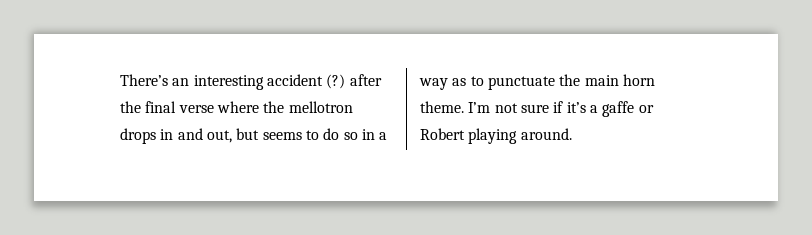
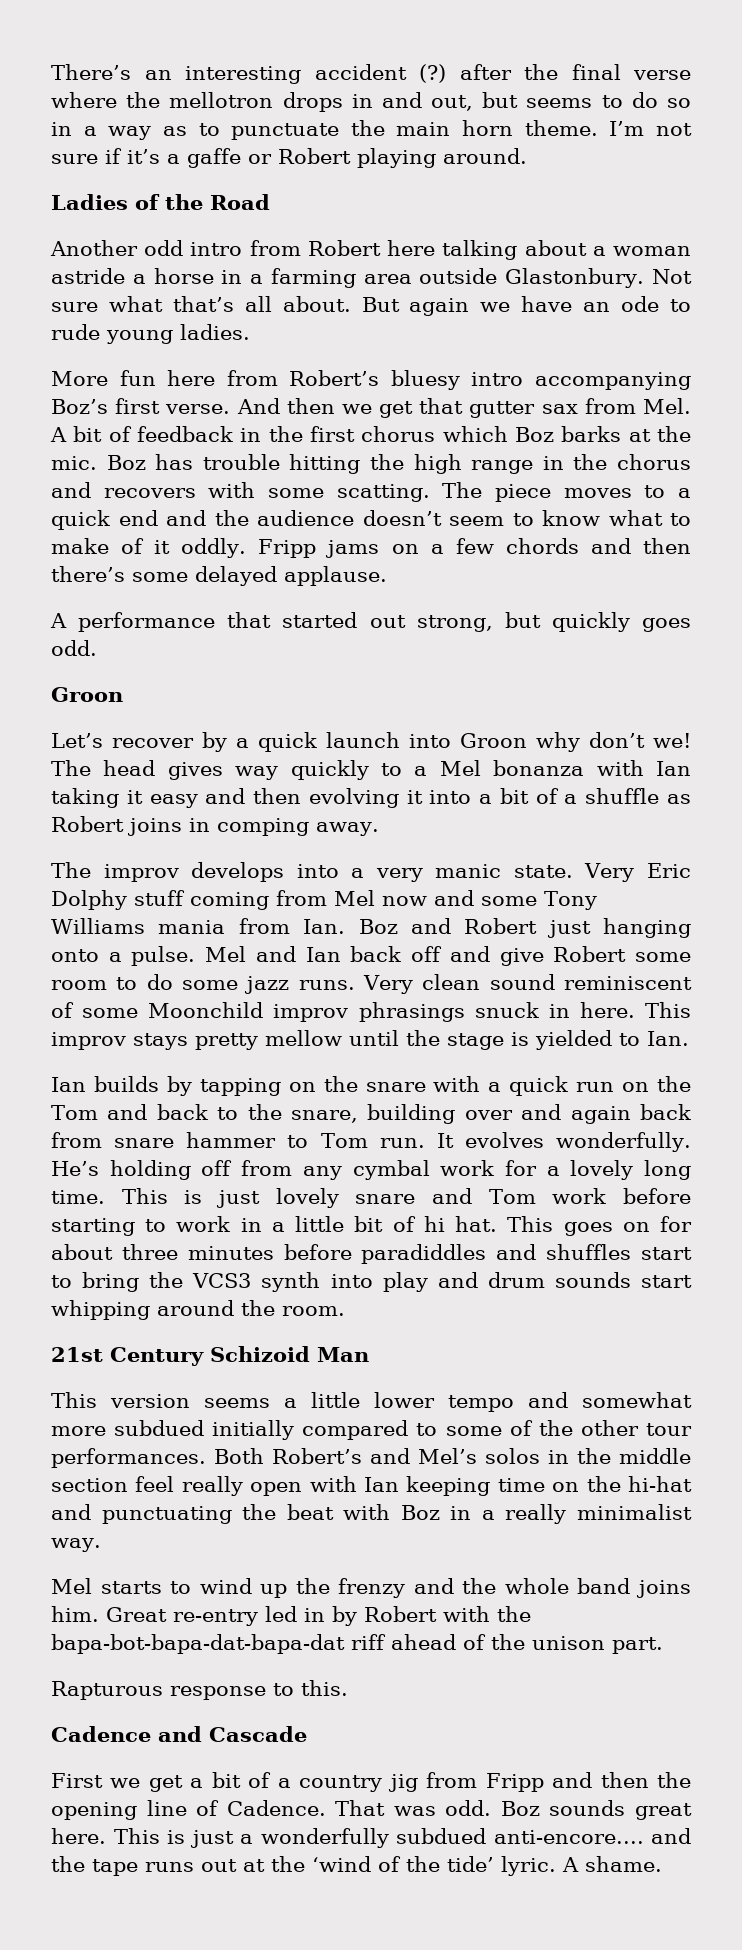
(572, 134) none -> [51,194,270,210] [50,240,691,260] [51,268,692,288] [51,296,691,316] [51,324,250,344] [51,370,691,390] [51,398,691,418] [50,426,691,442] [51,454,692,474] [51,482,691,502] [51,510,691,530] [51,538,691,558] [51,566,387,586] [50,612,691,632] [51,640,97,656] [51,687,123,702] [51,732,691,752] [51,760,691,780] [51,788,691,808] [51,816,379,836] [51,862,691,882] [51,890,597,910] [51,918,691,938] [51,946,692,966] [51,974,692,994] [51,1002,691,1022] [51,1030,689,1050] [51,1076,691,1096] [51,1104,691,1124] [51,1132,692,1152] [51,1160,691,1180] [51,1188,691,1208] [51,1216,693,1236] [51,1244,692,1264] [51,1272,693,1292] [51,1300,345,1320] [51,1346,369,1366] [51,1392,692,1412] [51,1420,692,1440] [51,1448,691,1468] [51,1476,692,1496] [51,1504,692,1524] [51,1538,101,1552] [51,1578,691,1598] [51,1606,531,1626] [51,1634,663,1654] [51,1680,348,1700] [51,1726,307,1742] [51,1772,691,1792] [51,1800,692,1820] [51,1828,691,1848] [51,1856,662,1876] // Ladies of the Road // Another odd intro from Robert here talking about a woman astride a horse in a farming area outside Glastonbury. Not sure what that’s all about. But again we have an ode to rude young ladies. // More fun here from Robert’s bluesy intro accompanying Boz’s first verse. And then we get that gutter sax from Mel. A bit of feedback in the first chorus which Boz barks at the mic. Boz has trouble hitting the high range in the chorus and recovers with some scatting. The piece moves to a quick end and the audience doesn’t seem to know what to make of it oddly. Fripp jams on a few chords and then there’s some delayed applause. // A performance that started out strong, but quickly goes odd. // Groon // Let’s recover by a quick launch into Groon why don’t we! The head gives way quickly to a Mel bonanza with Ian taking it easy and then evolving it into a bit of a shuffle as Robert joins in comping away. // The improv develops into a very manic state. Very Eric Dolphy stuff coming from Mel now and some Tony Williams mania from Ian. Boz and Robert just hanging onto a pulse. Mel and Ian back off and give Robert some room to do some jazz runs. Very clean sound reminiscent of some Moonchild improv phrasings snuck in here. This improv stays pretty mellow until the stage is yielded to Ian. // Ian builds by tapping on the snare with a quick run on the Tom and back to the snare, building over and again back from snare hammer to Tom run. It evolves wonderfully. He’s holding off from any cymbal work for a lovely long time. This is just lovely snare and Tom work before starting to work in a little bit of hi hat. This goes on for about three minutes before paradiddles and shuffles start to bring the VCS3 synth into play and drum sounds start whipping around the room. // 21st Century Schizoid Man // This version seems a little lower tempo and somewhat more subdued initially compared to some of the other tour performances. Both Robert’s and Mel’s solos in the middle section feel really open with Ian keeping time on the hi-hat and punctuating the beat with Boz in a really minimalist way. // Mel starts to wind up the frenzy and the whole band joins him. Great re-entry led in by Robert with the bapa-bot-bapa-dat-bapa-dat riff ahead of the unison part. // Rapturous response to this. // Cadence and Cascade // First we get a bit of a country jig from Fripp and then the opening line of Cadence. That was odd. Boz sounds great here. This is just a wonderfully subdued anti-encore.... and the tape runs out at the ‘wind of the tide’ lyric. A shame.

